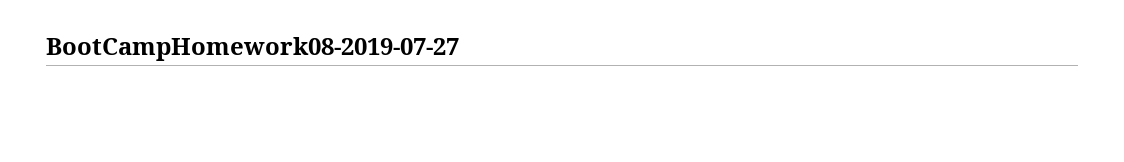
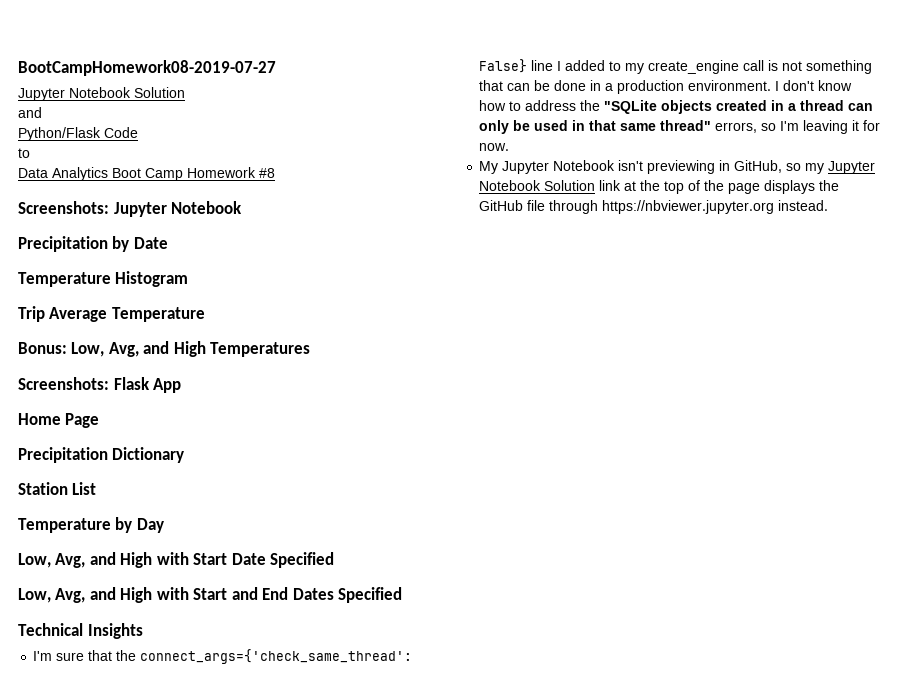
(459, 49) none -> [18,87,185,101] [18,107,42,118] [18,127,138,141] [18,148,30,158] [18,167,275,181] [18,201,243,217] [18,236,168,252] [18,271,189,287] [18,306,205,322] [18,341,311,357] [18,377,182,393] [18,413,100,428] [18,447,185,463] [18,482,97,495] [18,517,164,533] [18,552,335,568] [18,587,403,603] [18,623,143,639] [33,649,413,664] [479,59,873,74] [479,80,853,94] [479,100,874,114] [479,120,881,134] [479,143,510,151] [479,160,876,174] [479,180,840,194] [479,200,829,214] // Jupyter Notebook Solution // and // Python/Flask Code // to // Data Analytics Boot Camp Homework #8 // Screenshots: Jupyter Notebook // Precipitation by Date // Temperature Histogram // Trip Average Temperature // Bonus: Low, Avg, and High Temperatures // Screenshots: Flask App // Home Page // Precipitation Dictionary // Station List // Temperature by Day // Low, Avg, and High with Start Date Specified // Low, Avg, and High with Start and End Dates Specified // Technical Insights // I'm sure that the connect_args={'check_same_thread': False} line I added to my create_engine call is not something that can be done in a production environment. I don't know how to address the "SQLite objects created in a thread can only be used in that same thread" errors, so I'm leaving it for now. // My Jupyter Notebook isn't previewing in GitHub, so my Jupyter Notebook Solution link at the top of the page displays the GitHub file through https://nbviewer.jupyter.org instead.

